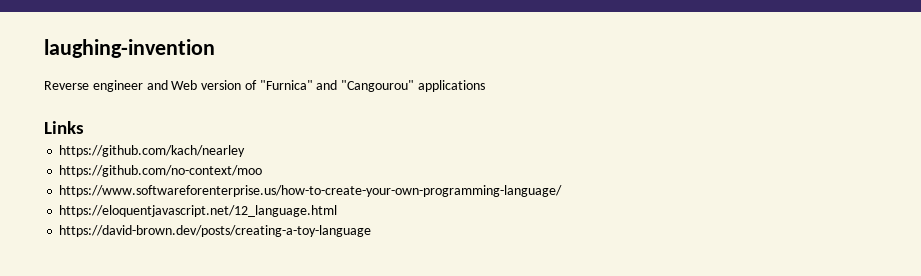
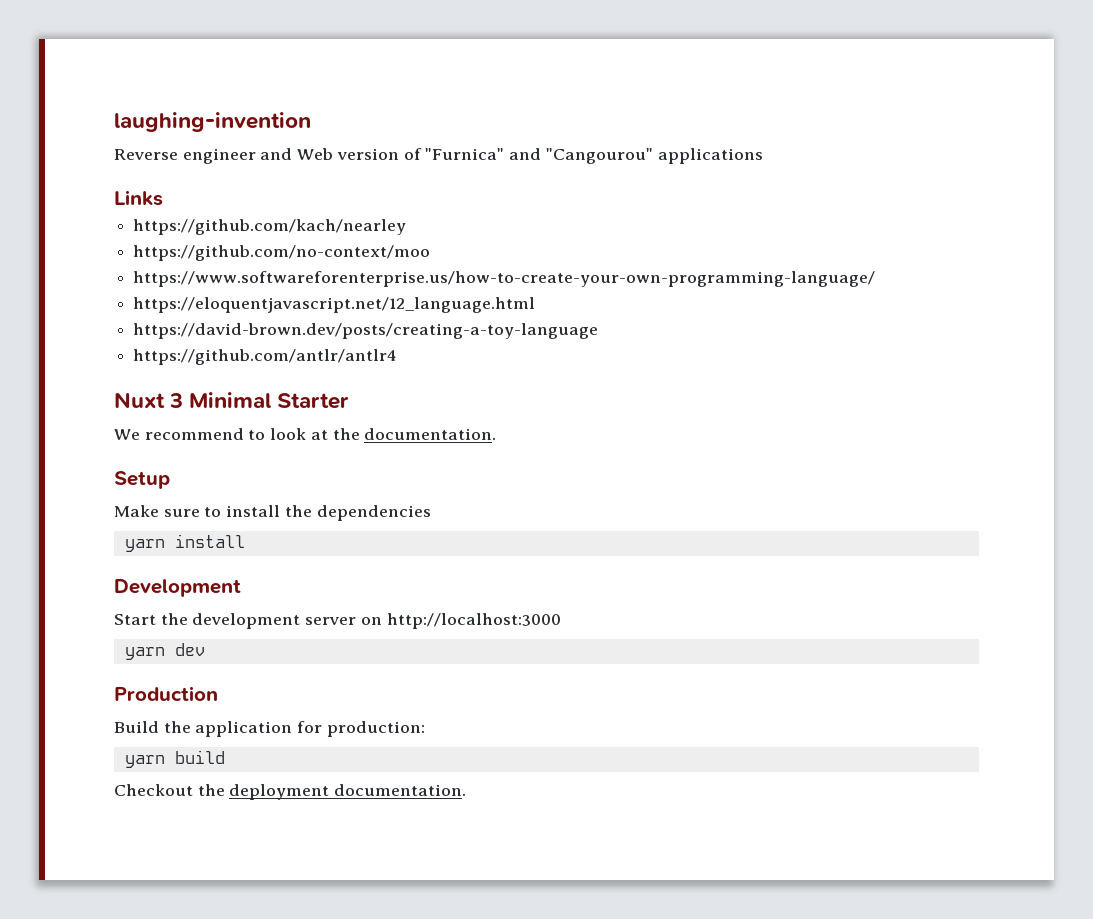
(372, 231) none -> [133,349,398,365] [114,392,350,409] [114,428,497,440] [114,471,170,489] [114,505,431,521] [124,534,245,552] [114,579,241,597] [114,613,561,629] [124,643,205,660] [114,686,218,701] [114,721,425,737] [124,750,225,768] [114,784,467,800] // https://github.com/antlr/antlr4 // Nuxt 3 Minimal Starter // We recommend to look at the documentation. // Setup // Make sure to install the dependencies // yarn install // Development // Start the development server on http://localhost:3000 // yarn dev // Production // Build the application for production: // yarn build // Checkout the deployment documentation.

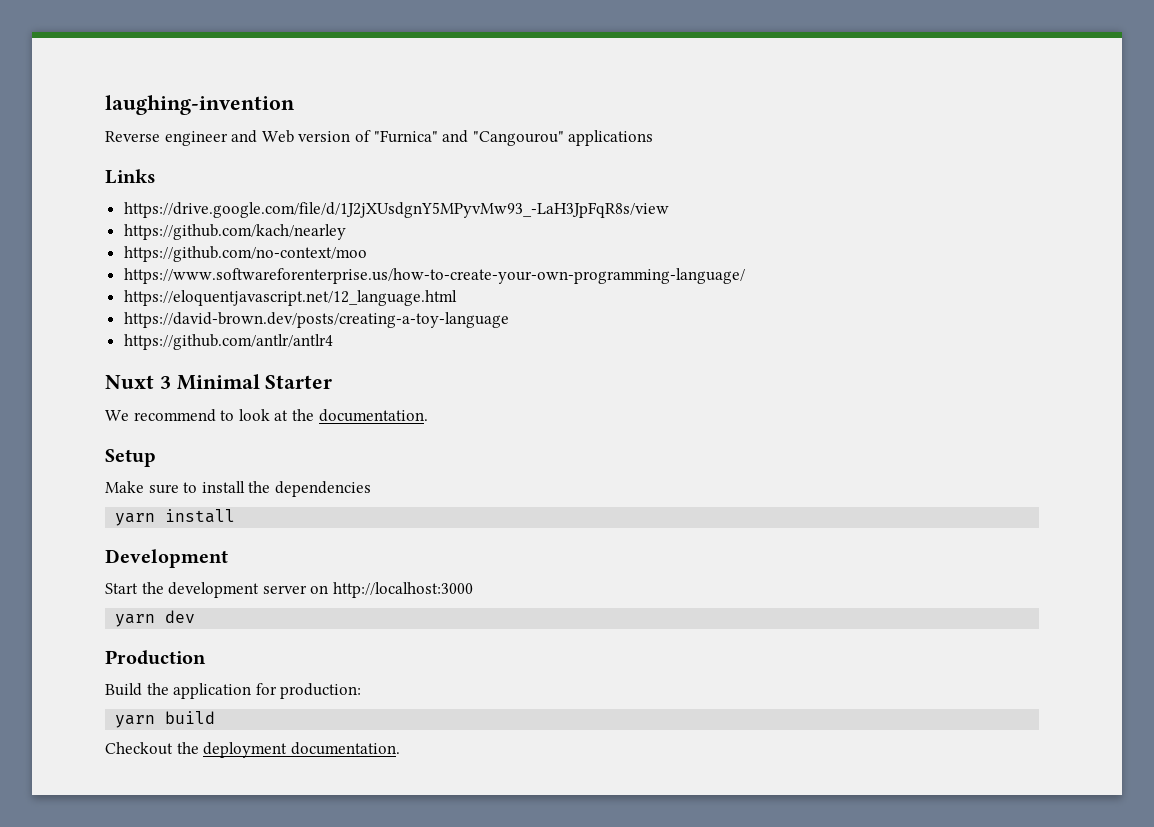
(163, 198) none -> [123,202,669,218] // https://drive.google.com/file/d/1J2jXUsdgnY5MPyvMw93_-LaH3JpFqR8s/view

